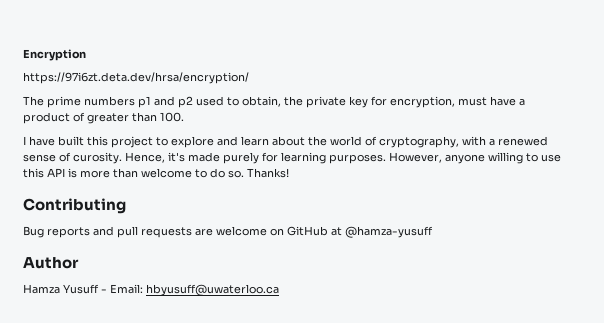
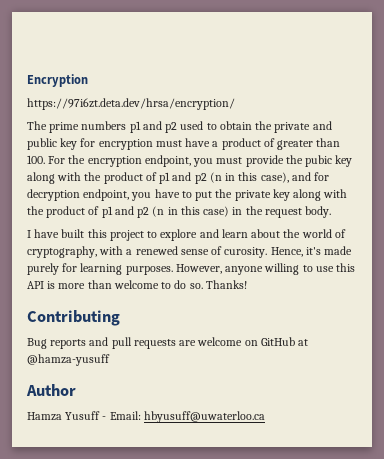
[242,96,346,108] obtain, the private -> [219,121,332,133] [27,138,57,150] obtain the private and public
[390,96,455,108] encryption, -> [98,139,153,150] encryption
(184, 117) none -> [48,155,353,167] [27,172,330,184] [27,189,348,201] [27,206,332,218] For the encryption endpoint, you must provide the pubic key along with the product of p1 and p2 (n in this case), and for decryption endpoint, you have to put the private key along with the product of p1 and p2 (n in this case) in the request body.

